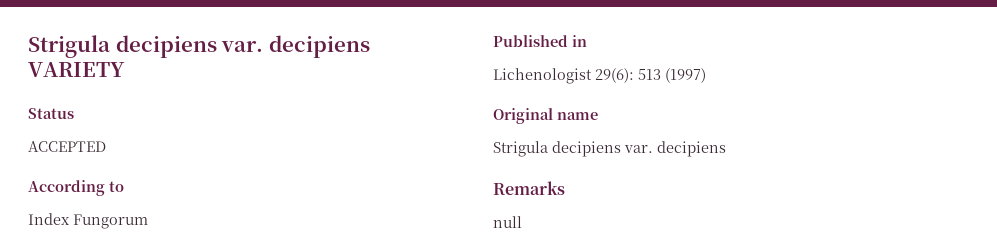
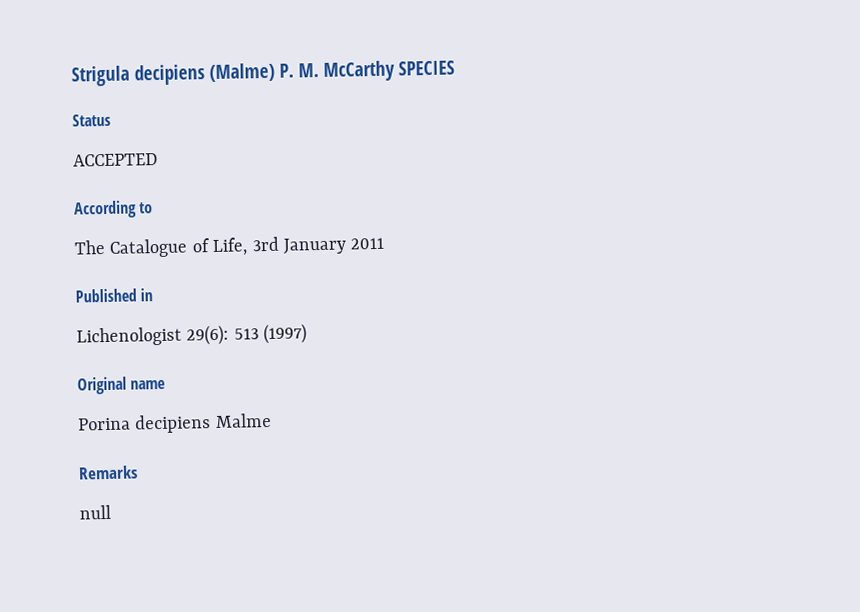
[28,35,370,58] [28,62,125,77] Strigula decipiens var. decipiens VARIETY -> [71,60,455,87] Strigula decipiens (Malme) P. M. McCarthy SPECIES
[28,213,148,229] Index Fungorum -> [74,236,385,258] The Catalogue of Life, 3rd January 2011
[493,141,726,157] Strigula decipiens var. decipiens -> [78,412,272,434] Porina decipiens Malme

